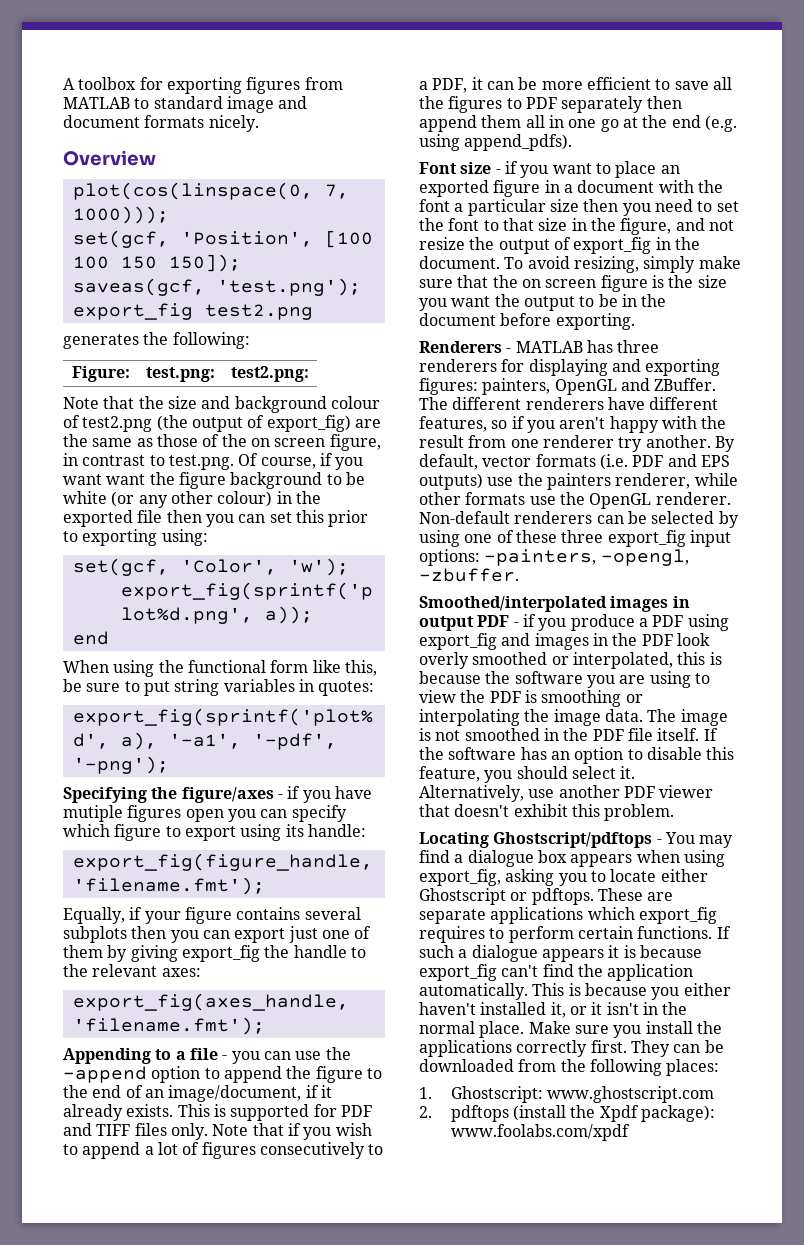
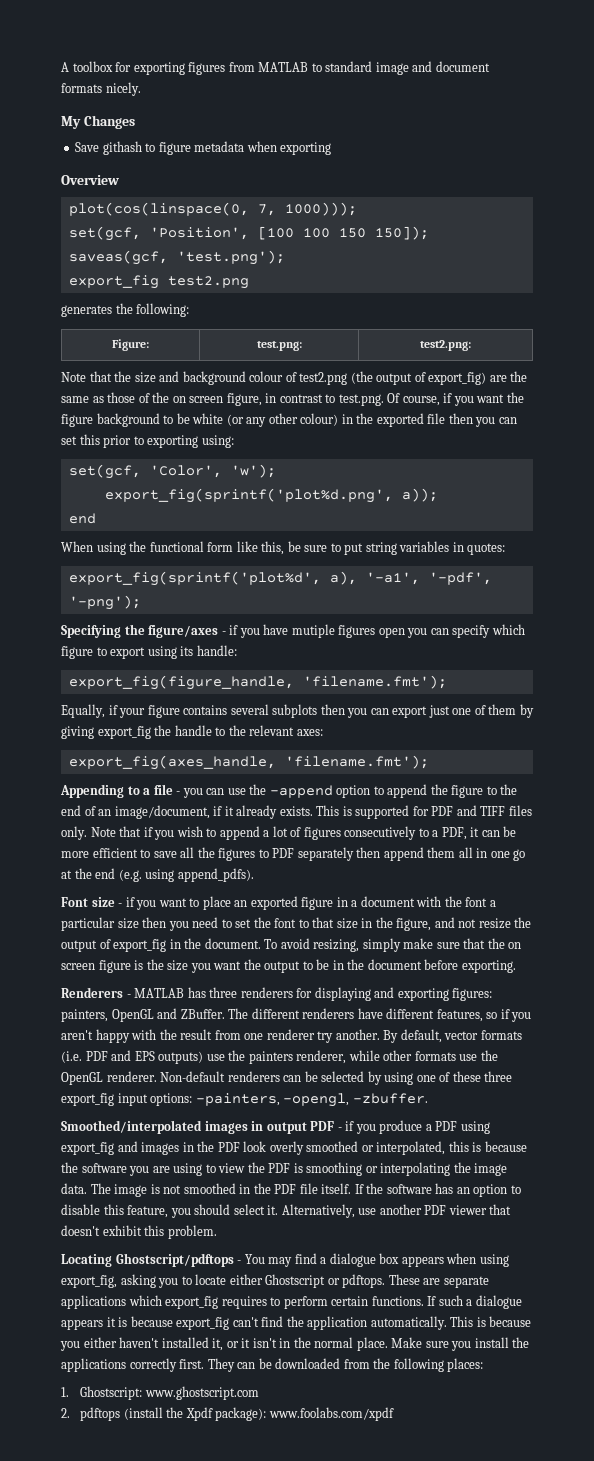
(259, 123) none -> [61,115,135,129] [75,141,332,155] // My Changes // Save githash to figure metadata when exporting
[106,474,146,485] want -> (505, 398) none

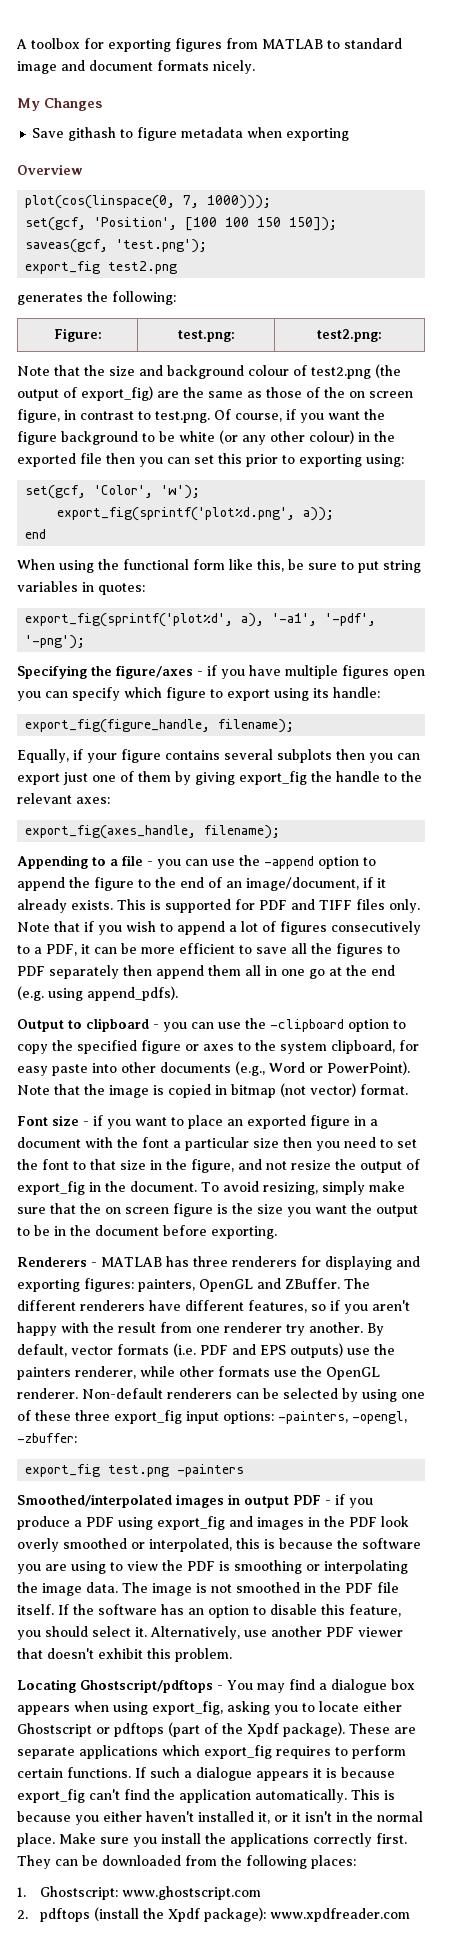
[291,624,335,638] mutiple -> [285,665,338,679] multiple
[302,675,447,689] 'filename.fmt'); -> [218,719,295,733] filename);
[284,755,429,769] 'filename.fmt'); -> [204,825,281,839] filename);
(254, 875) none -> [17,1018,406,1032] [17,1040,419,1054] [17,1061,410,1076] [17,1083,408,1098] // Output to clipboard - you can use the -clipboard option to copy the specified figure or axes to the system clipboard, for easy paste into other documents (e.g., Word or PowerPoint). Note that the image is copied in bitmap (not vector) format.
[352,1093,428,1104] -zbuffer. -> [17,1433,77,1443] [25,1464,245,1477] -zbuffer: // export_fig test.png -painters
[342,1274,386,1288] pdftops. -> [114,1722,345,1737] pdftops (part of the Xpdf package).
[268,1407,394,1421] www.foolabs.com/xpdf -> [270,1908,411,1922] www.xpdfreader.com

